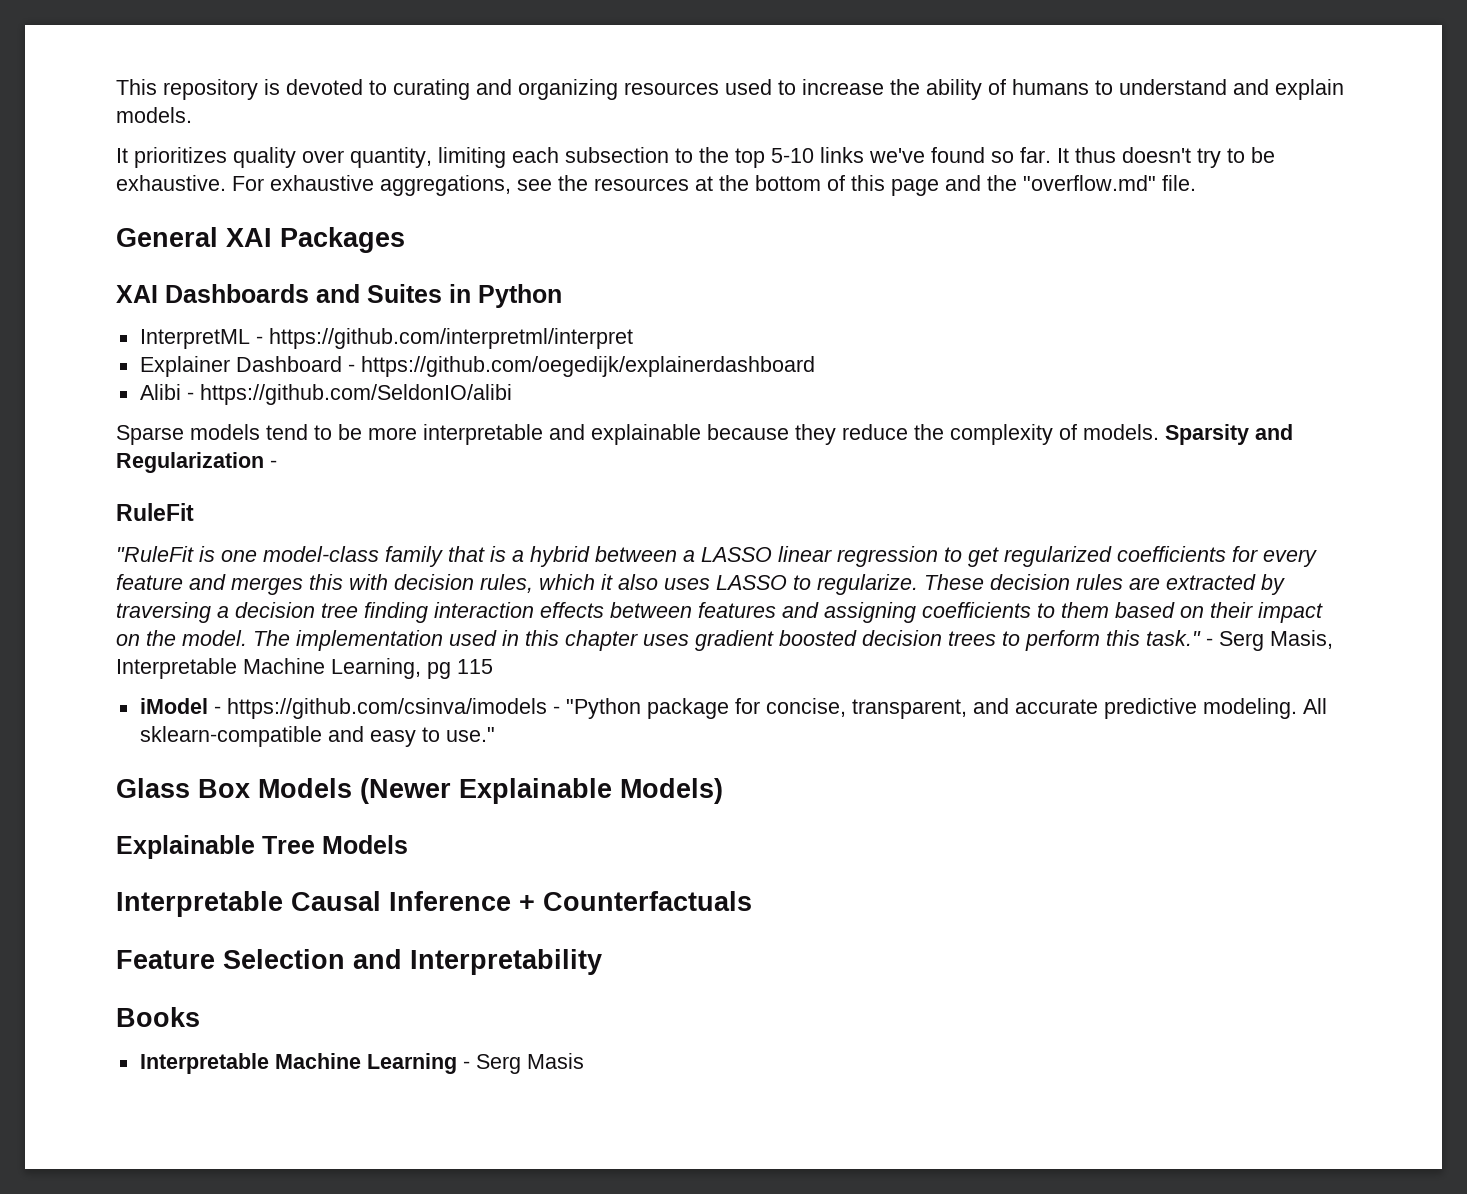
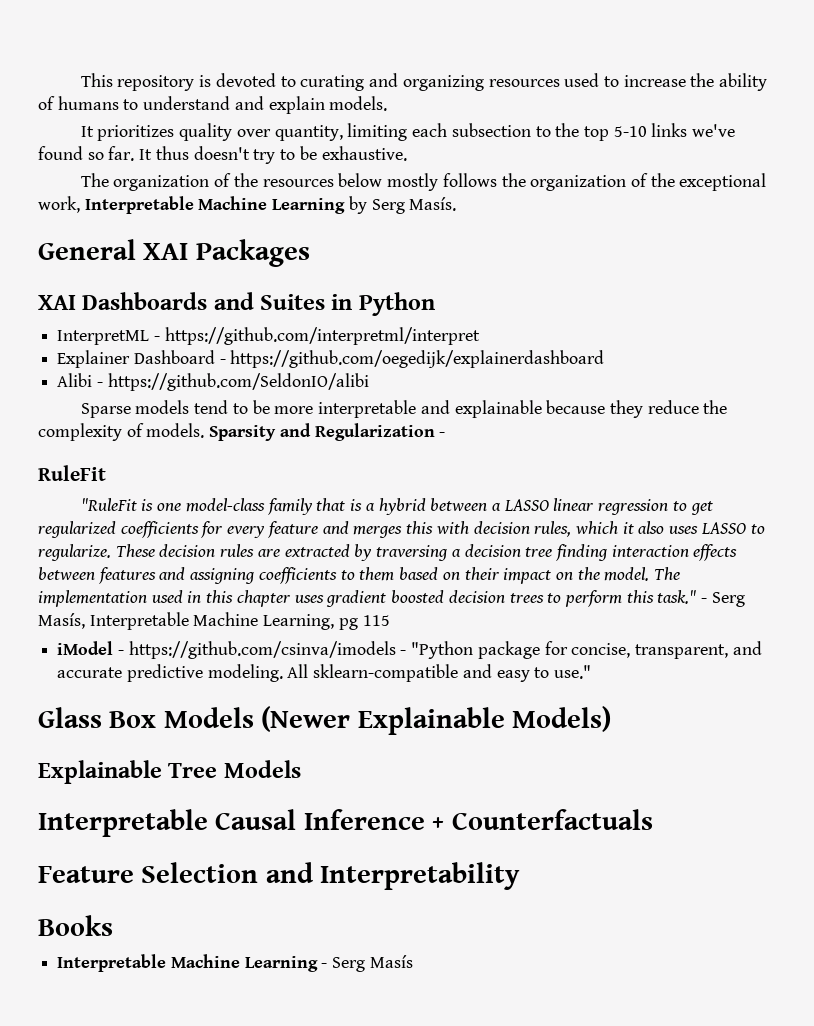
[232,175,1196,196] For exhaustive aggregations, see the resources at the bottom of this page and the "overflow.md" file. -> [80,173,767,191] [38,196,457,214] // The organization of the resources below mostly follows the organization of the exceptional work, Interpretable Machine Learning by Serg Masís.
[1270,630,1333,649] Masis, -> [38,613,85,629] Masís,
[526,1053,584,1069] Masis -> [369,955,413,968] Masís

